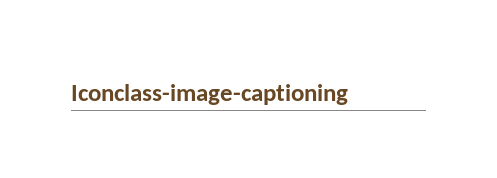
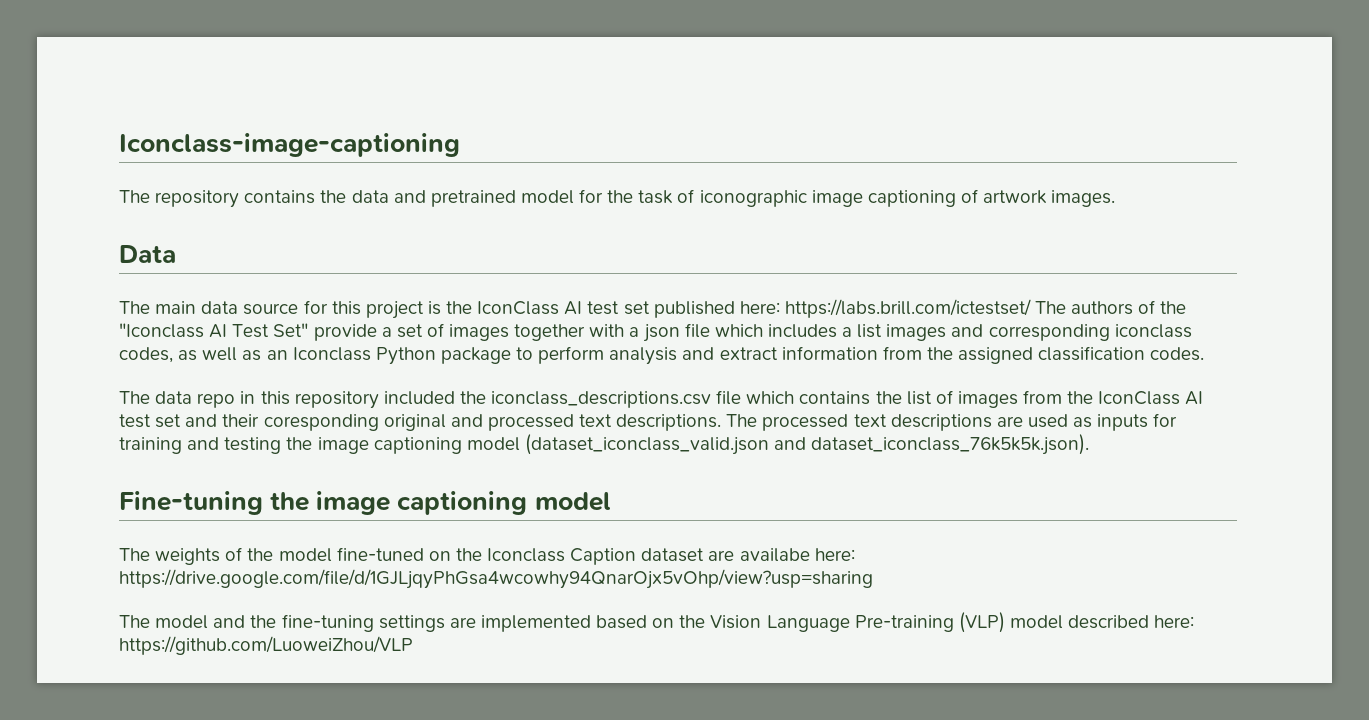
(348, 94) none -> [119,189,1116,208] [119,245,176,263] [119,299,1187,319] [119,323,1192,342] [119,346,1205,365] [119,390,1204,409] [119,413,1178,431] [119,434,1090,455] [119,491,611,515] [119,547,855,565] [119,569,873,589] [119,612,1195,633] [119,636,413,655] // The repository contains the data and pretrained model for the task of iconographic image captioning of artwork images. // Data // The main data source for this project is the IconClass AI test set published here: https://labs.brill.com/ictestset/ The authors of the "Iconclass AI Test Set" provide a set of images together with a json file which includes a list images and corresponding iconclass codes, as well as an Iconclass Python package to perform analysis and extract information from the assigned classification codes. // The data repo in this repository included the iconclass_descriptions.csv file which contains the list of images from the IconClass AI test set and their coresponding original and processed text descriptions. The processed text descriptions are used as inputs for training and testing the image captioning model (dataset_iconclass_valid.json and dataset_iconclass_76k5k5k.json). // Fine-tuning the image captioning model // The weights of the model fine-tuned on the Iconclass Caption dataset are availabe here: https://drive.google.com/file/d/1GJLjqyPhGsa4wcowhy94QnarOjx5vOhp/view?usp=sharing // The model and the fine-tuning settings are implemented based on the Vision Language Pre-training (VLP) model described here: https://github.com/LuoweiZhou/VLP

